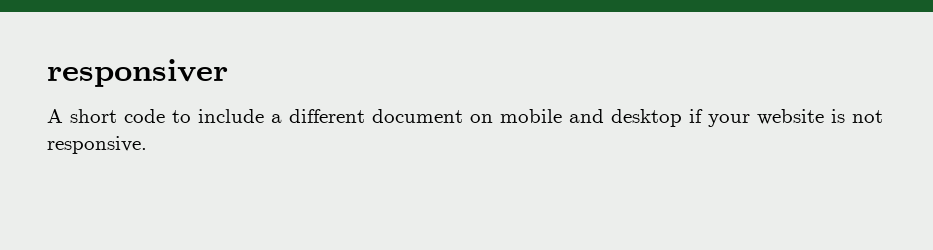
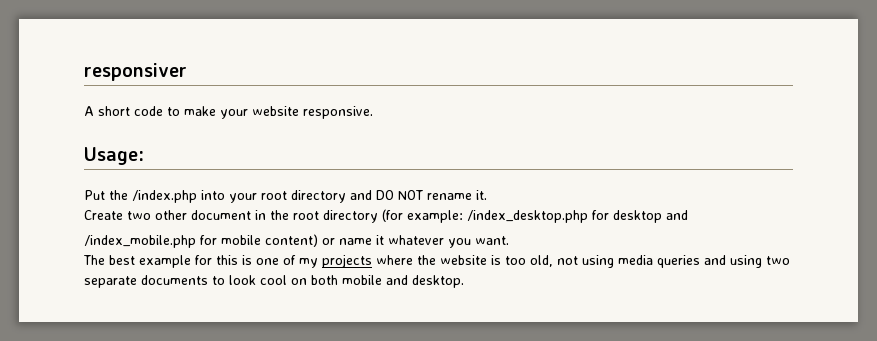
[198,109,883,127] [47,136,147,154] include a different document on mobile and desktop if your website is not responsive. -> [184,106,373,119] [84,147,144,165] [84,190,487,203] [84,209,688,223] [84,234,509,248] [83,254,790,268] [84,275,464,288] make your website responsive. // Usage: // Put the /index.php into your root directory and DO NOT rename it. // Create two other document in the root directory (for example: /index_desktop.php for desktop and // /index_mobile.php for mobile content) or name it whatever you want. // The best example for this is one of my projects where the website is too old, not using media queries and using two separate documents to look cool on both mobile and desktop.

